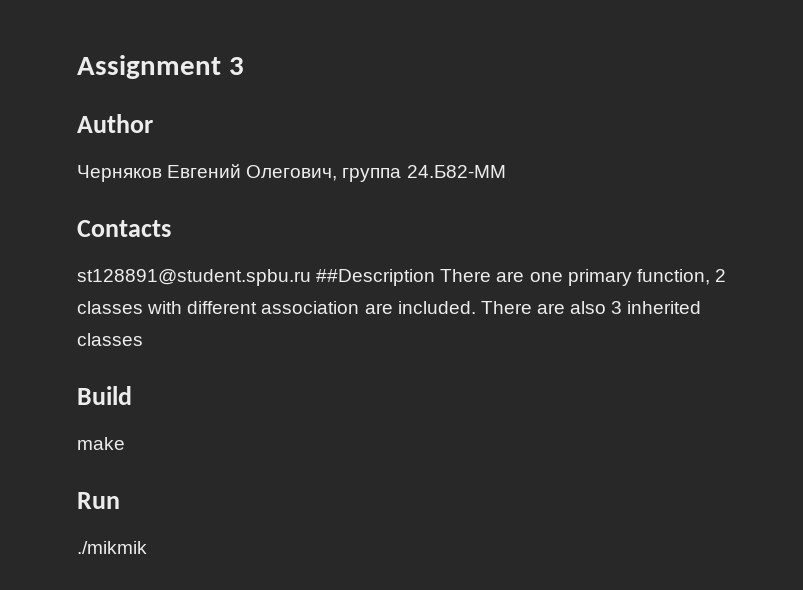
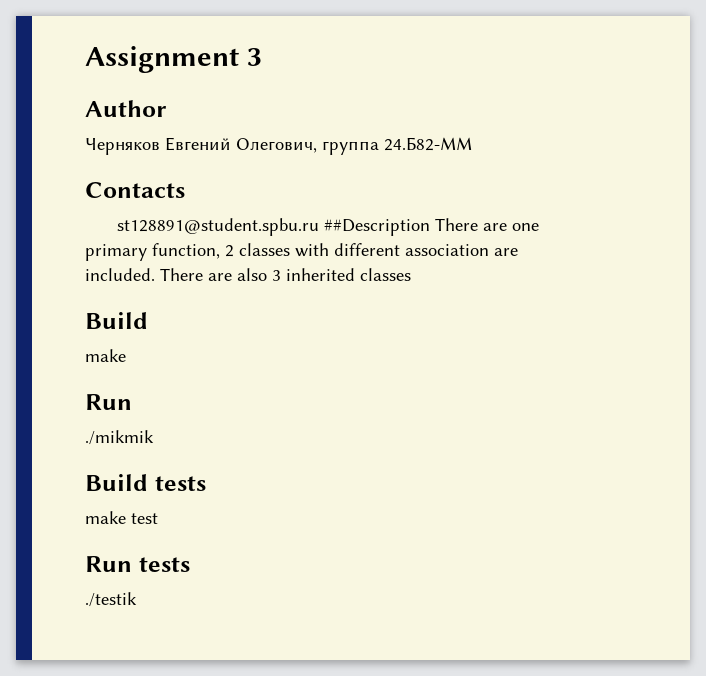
(147, 547) none -> [85,474,206,491] [85,511,158,524] [85,556,190,572] [85,592,137,607] // Build tests // make test // Run tests // ./testik

